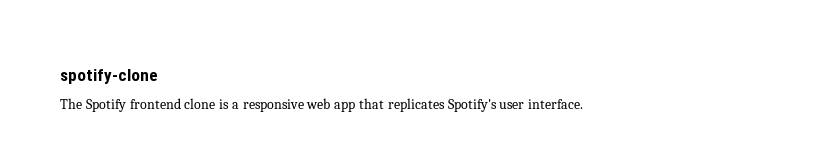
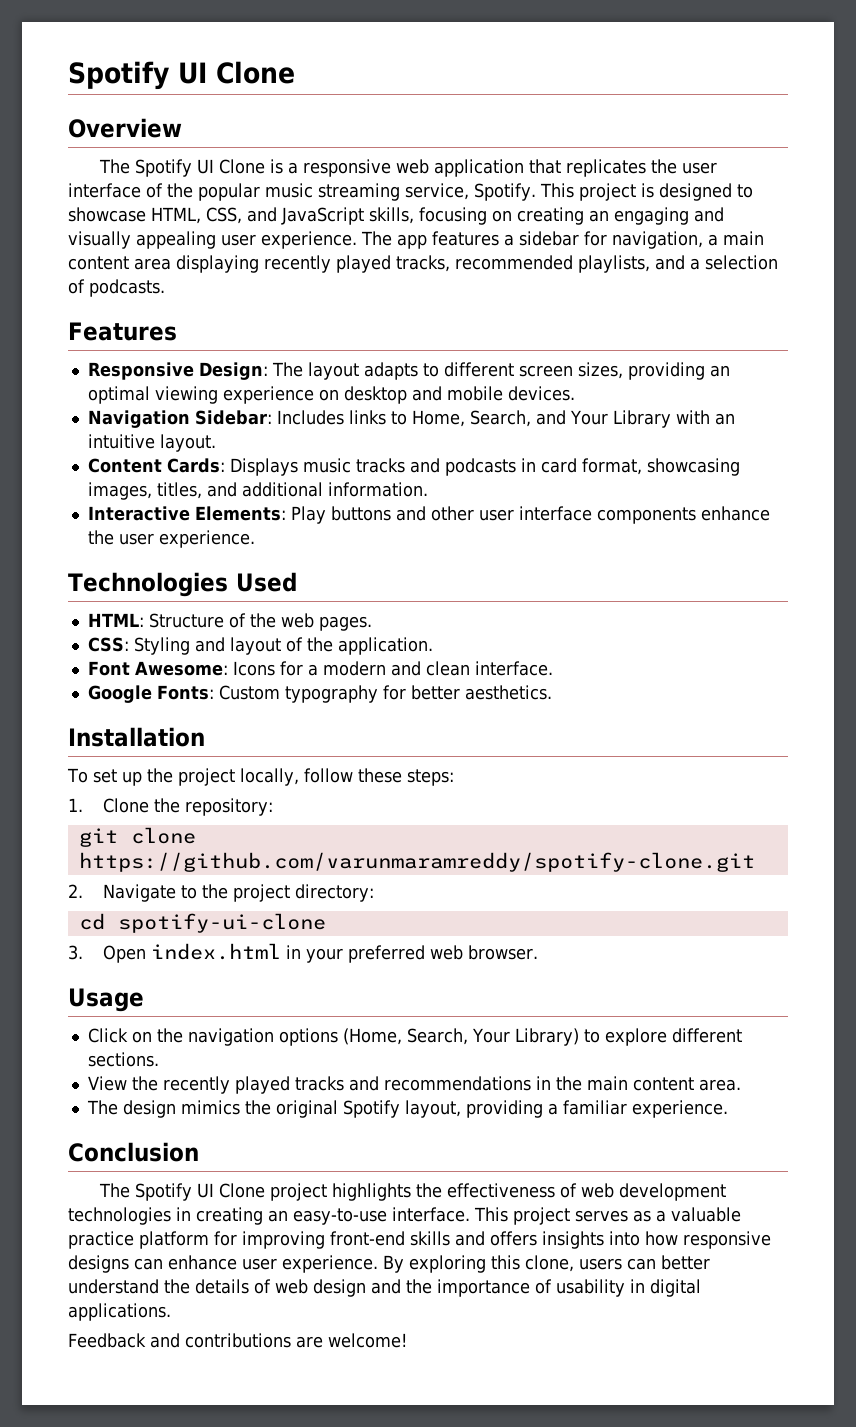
[60,69,158,84] [60,98,216,112] spotify-clone // The Spotify frontend clone -> [68,61,295,90] [68,118,182,138] [98,159,265,177] Spotify UI Clone // Overview // The Spotify UI Clone
[334,101,356,112] app -> [433,159,524,177] application
[447,99,584,112] Spotify's user interface. -> [650,159,717,174] [68,183,753,201] [68,207,724,225] [68,231,764,249] [68,255,778,273] [68,279,165,297] [68,322,177,341] [87,362,730,380] [87,386,575,404] [87,410,735,428] [87,434,216,452] [87,458,740,476] [87,482,428,500] [87,506,770,524] [87,530,255,548] [68,572,297,597] [87,613,372,631] [87,637,433,655] [87,661,553,676] [87,685,552,703] [68,727,205,747] [67,768,454,786] [68,798,274,816] [78,827,196,847] [78,852,755,872] [68,884,375,902] [78,913,326,933] [68,943,539,963] [68,988,144,1012] [87,1028,742,1046] [87,1052,159,1067] [87,1076,741,1094] [86,1100,728,1118] [68,1142,199,1162] [98,1183,726,1201] [68,1207,741,1225] [68,1231,771,1249] [68,1255,710,1273] [68,1279,701,1297] [68,1303,171,1321] [68,1333,407,1348] the user interface of the popular music streaming service, Spotify. This project is designed to showcase HTML, CSS, and JavaScript skills, focusing on creating an engaging and visually appealing user experience. The app features a sidebar for navigation, a main content area displaying recently played tracks, recommended playlists, and a selection of podcasts. // Features // Responsive Design: The layout adapts to different screen sizes, providing an optimal viewing experience on desktop and mobile devices. // Navigation Sidebar: Includes links to Home, Search, and Your Library with an intuitive layout. // Content Cards: Displays music tracks and podcasts in card format, showcasing images, titles, and additional information. // Interactive Elements: Play buttons and other user interface components enhance the user experience. // Technologies Used // HTML: Structure of the web pages. // CSS: Styling and layout of the application. // Font Awesome: Icons for a modern and clean interface. // Google Fonts: Custom typography for better aesthetics. // Installation // To set up the project locally, follow these steps: // 1. Clone the repository: // git clone https://github.com/varunmaramreddy/spotify-clone.git // 2. Navigate to the project directory: // cd spotify-ui-clone // 3. Open index.html in your preferred web browser. // Usage // Click on the navigation options (Home, Search, Your Library) to explore different sections. // View the recently played tracks and recommendations in the main content area. // The design mimics the original Spotify layout, providing a familiar experience. // Conclusion // The Spotify UI Clone project highlights the effectiveness of web development technologies in creating an easy-to-use interface. This project serves as a valuable practice platform for improving front-end skills and offers insights into how responsive designs can enhance user experience. By exploring this clone, users can better understand the details of web design and the importance of usability in digital applications. // Feedback and contributions are welcome!

